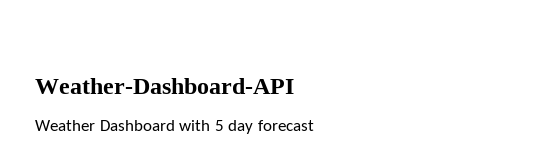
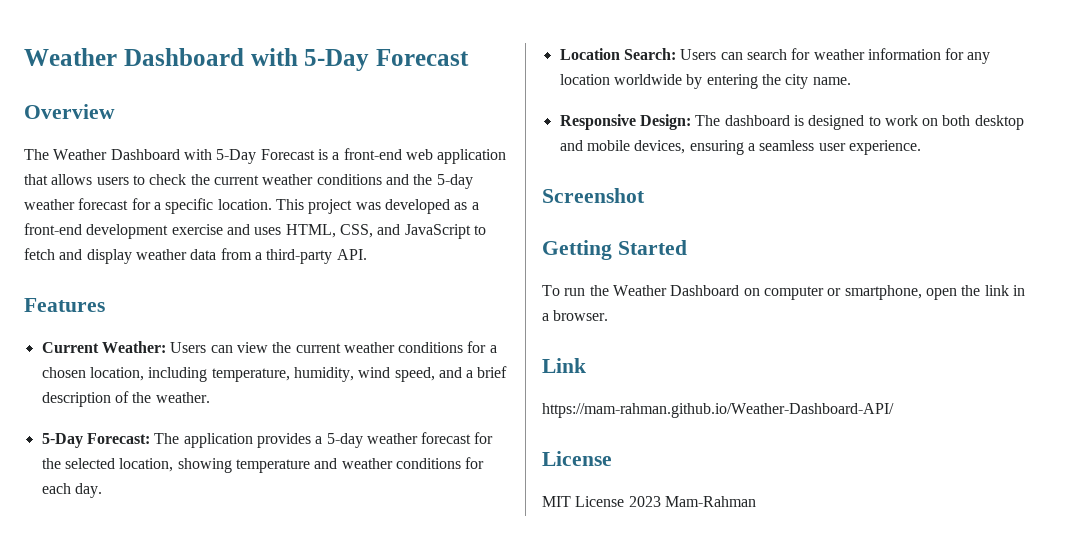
[35,78,294,94] [35,120,314,134] Weather-Dashboard-API // Weather Dashboard with 5 day forecast -> [24,48,469,71] [24,104,115,119] [24,148,507,164] [24,174,473,189] [24,198,479,214] [24,223,486,239] [24,248,367,264] [24,298,105,312] [41,341,497,353] [41,366,508,382] [41,391,210,407] [41,432,494,448] [41,457,485,473] [41,483,102,498] [559,48,991,64] [559,74,851,89] [559,114,1024,130] [559,140,921,155] [542,188,645,203] [542,240,687,260] [542,285,1025,300] [542,310,609,321] [542,358,586,373] [542,403,894,418] [542,451,612,466] [542,496,756,507] Weather Dashboard with 5-Day Forecast // Overview // The Weather Dashboard with 5-Day Forecast is a front-end web application that allows users to check the current weather conditions and the 5-day weather forecast for a specific location. This project was developed as a front-end development exercise and uses HTML, CSS, and JavaScript to fetch and display weather data from a third-party API. // Features // Current Weather: Users can view the current weather conditions for a chosen location, including temperature, humidity, wind speed, and a brief description of the weather. // 5-Day Forecast: The application provides a 5-day weather forecast for the selected location, showing temperature and weather conditions for each day. // Location Search: Users can search for weather information for any location worldwide by entering the city name. // Responsive Design: The dashboard is designed to work on both desktop and mobile devices, ensuring a seamless user experience. // Screenshot // Getting Started // To run the Weather Dashboard on computer or smartphone, open the link in a browser. // Link // https://mam-rahman.github.io/Weather-Dashboard-API/ // License // MIT License 2023 Mam-Rahman

